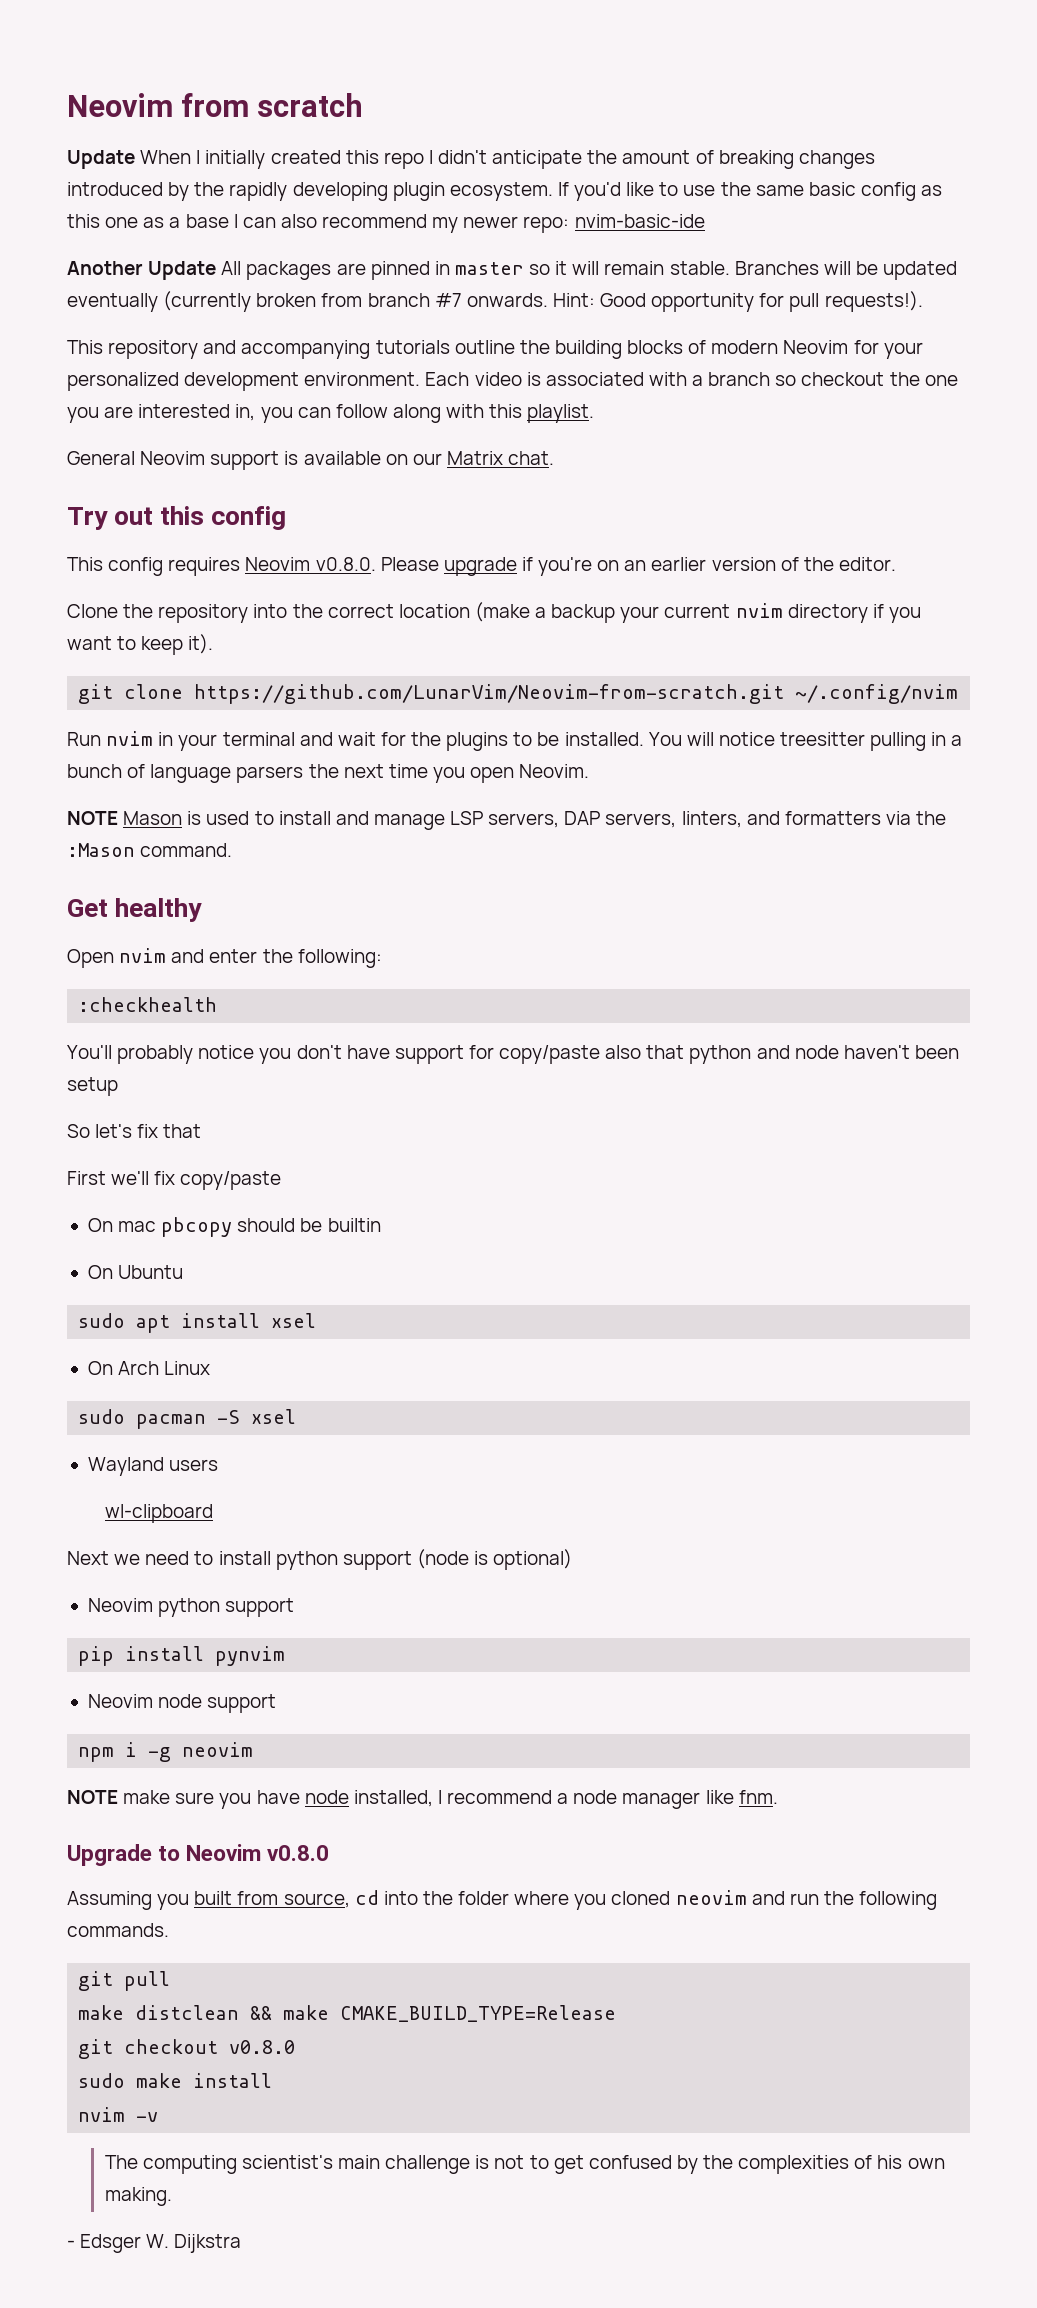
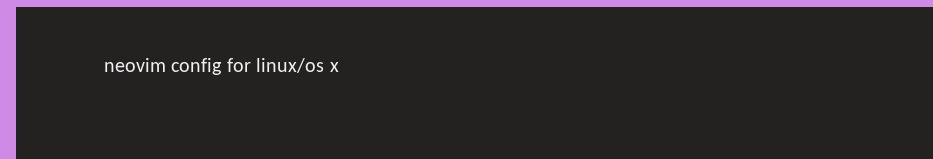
[67,93,364,117] [67,150,875,169] [67,182,943,201] [67,214,705,233] [67,261,958,280] [67,291,923,312] [67,340,923,359] [67,372,958,391] [67,404,595,423] [67,451,555,470] [67,506,287,530] [67,557,896,576] [67,602,921,623] [67,634,214,655] [78,684,959,704] [67,731,963,751] [67,764,590,783] [67,811,947,830] [67,843,233,857] [67,898,203,922] [67,948,382,968] [78,997,218,1012] [67,1045,959,1064] [67,1077,118,1096] [67,1124,202,1138] [67,1171,282,1190] [87,1217,381,1237] [87,1265,184,1279] [78,1313,317,1333] [87,1361,211,1375] [78,1409,297,1429] [87,1457,219,1476] [104,1504,213,1523] [67,1549,573,1570] [87,1598,295,1617] [78,1646,286,1666] [87,1694,277,1713] [78,1742,254,1762] [67,1790,778,1809] [67,1844,330,1866] [67,1890,938,1910] [67,1923,169,1937] [78,1971,171,1991] [78,2005,617,2022] [78,2039,296,2059] [78,2073,273,2088] [78,2107,159,2122] [104,2155,945,2174] [104,2187,172,2206] [67,2234,242,2253] Neovim from scratch // Update When I initially created this repo I didn't anticipate the amount of breaking changes introduced by the rapidly developing plugin ecosystem. If you'd like to use the same basic config as this one as a base I can also recommend my newer repo: nvim-basic-ide // Another Update All packages are pinned in master so it will remain stable. Branches will be updated eventually (currently broken from branch #7 onwards. Hint: Good opportunity for pull requests!). // This repository and accompanying tutorials outline the building blocks of modern Neovim for your personalized development environment. Each video is associated with a branch so checkout the one you are interested in, you can follow along with this playlist. // General Neovim support is available on our Matrix chat. // Try out this config // This config requires Neovim v0.8.0. Please upgrade if you're on an earlier version of the editor. // Clone the repository into the correct location (make a backup your current nvim directory if you want to keep it). // git clone https://github.com/LunarVim/Neovim-from-scratch.git ~/.config/nvim // Run nvim in your terminal and wait for the plugins to be installed. You will notice treesitter pulling in a bunch of language parsers the next time you open Neovim. // NOTE Mason is used to install and manage LSP servers, DAP servers, linters, and formatters via the :Mason command. // Get healthy // Open nvim and enter the following: // :checkhealth // You'll probably notice you don't have support for copy/paste also that python and node haven't been setup // So let's fix that // First we'll fix copy/paste // On mac pbcopy should be builtin // On Ubuntu // sudo apt install xsel // On Arch Linux // sudo pacman -S xsel // Wayland users // wl-clipboard // Next we need to install python support (node is optional) // Neovim python support // pip install pynvim // Neovim node support // npm i -g neovim // NOTE make sure you have node installed, I recommend a node manager like fnm. // Upgrade to Neovim v0.8.0 // Assuming you built from source, cd into the folder where you cloned neovim and run the following commands. // git pull // make distclean && make CMAKE_BUILD_TYPE=Release // git checkout v0.8.0 // sudo make install // nvim -v // The computing scientist's main challenge is not to get confused by the complexities of his own making. // - Edsger W. Dijkstra -> [104,58,339,75] neovim config for linux/os x

